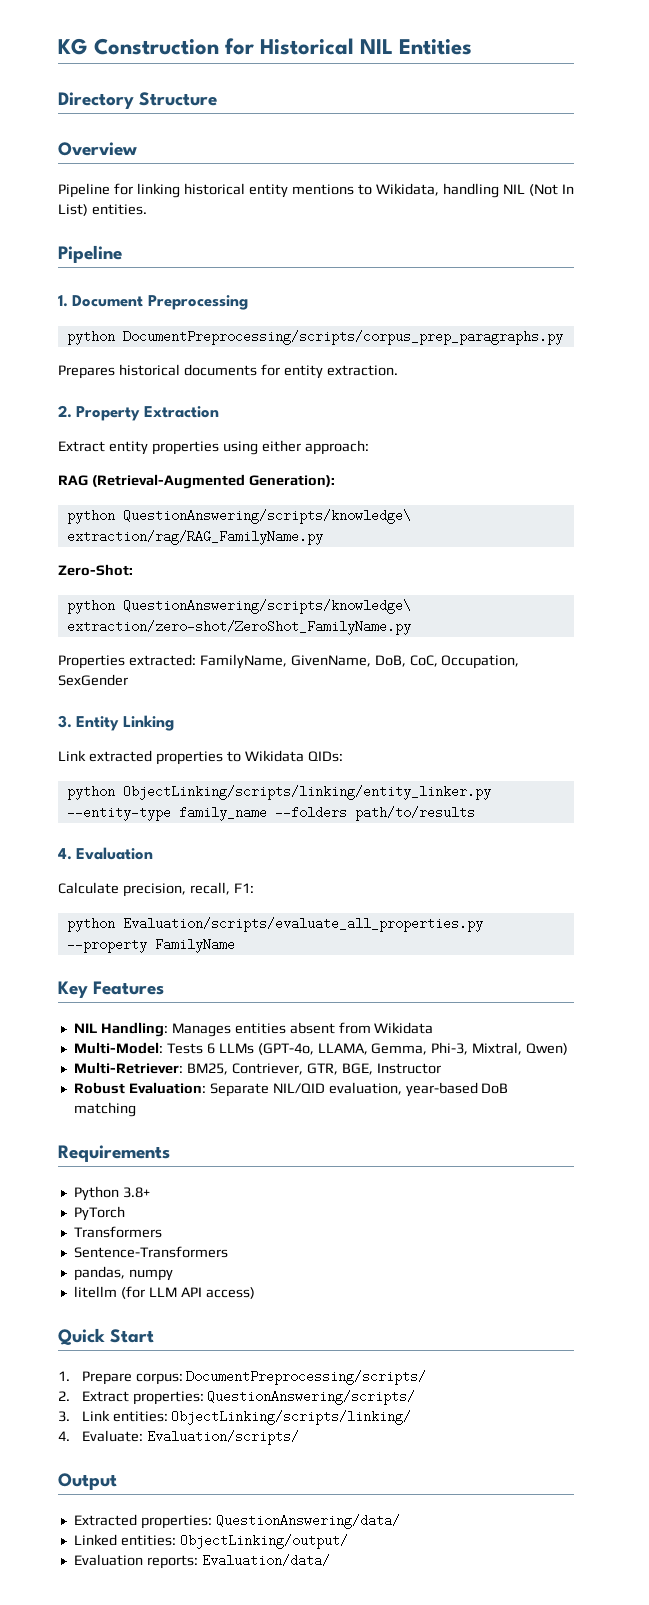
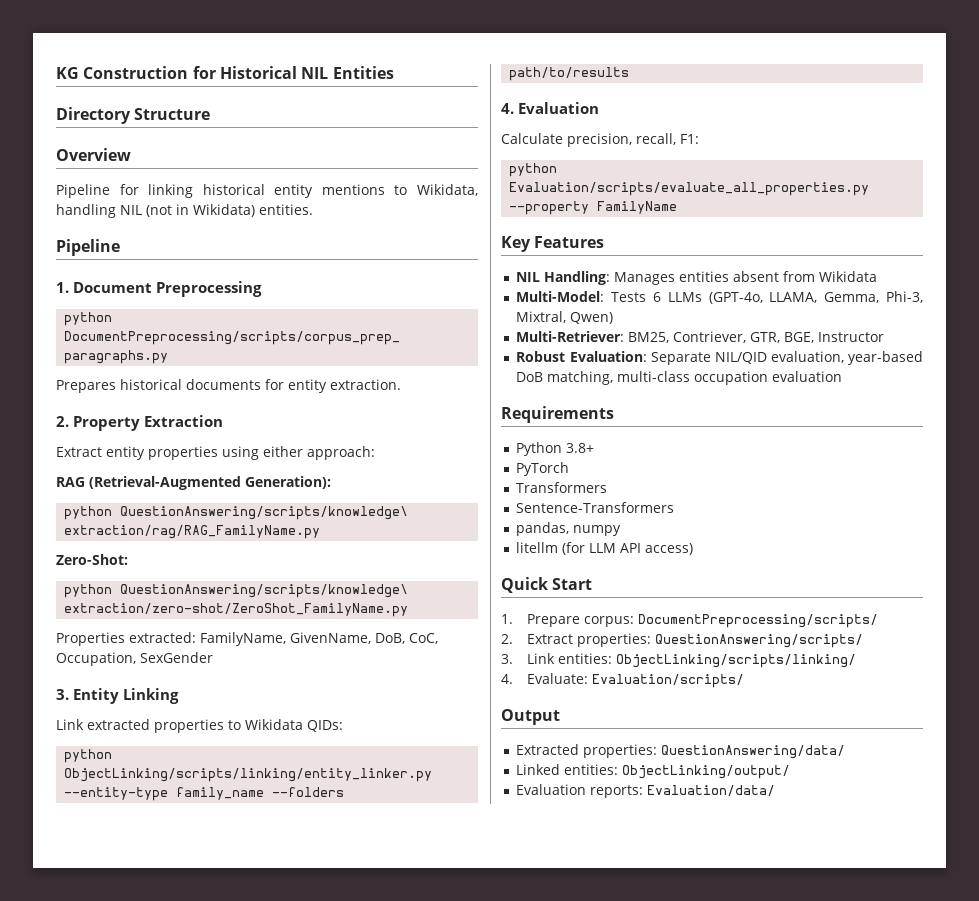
[529,184,574,196] [58,204,88,216] (Not In List) -> [146,204,255,217] (not in Wikidata)
[73,1102,136,1117] matching -> [547,371,843,385] matching, multi-class occupation evaluation

